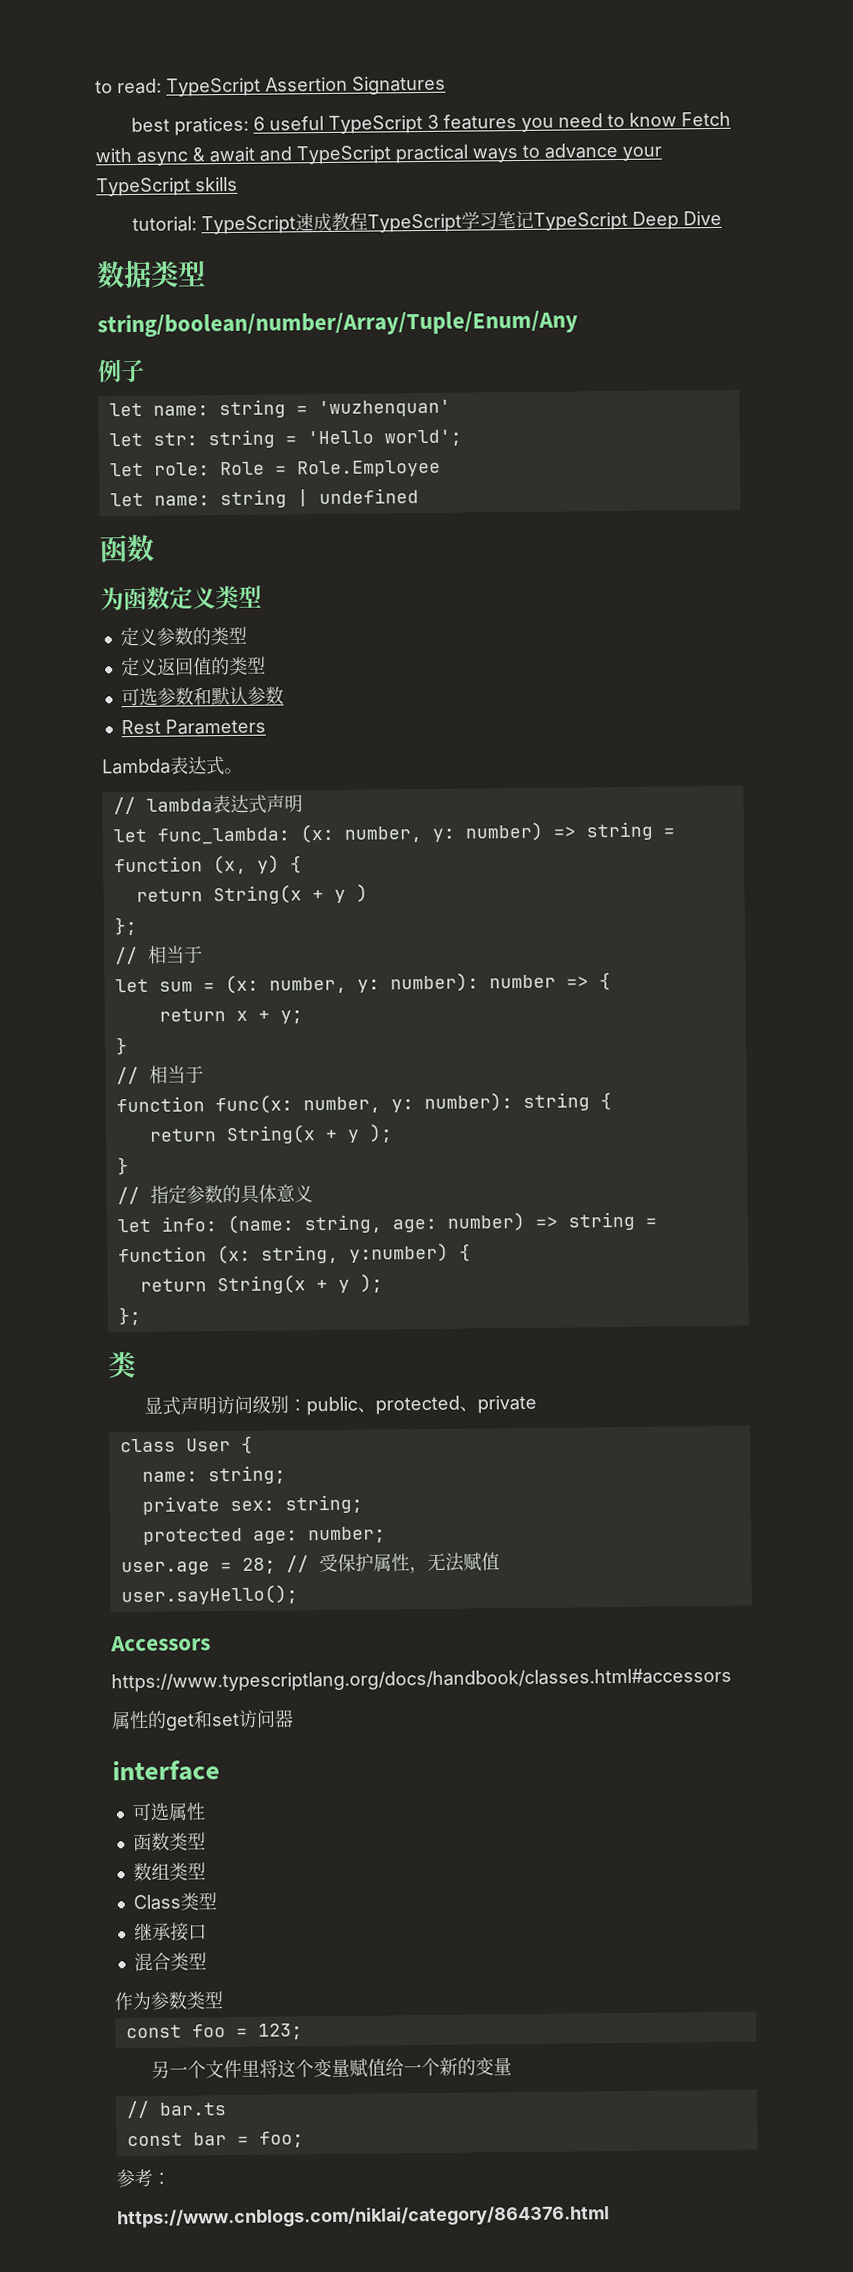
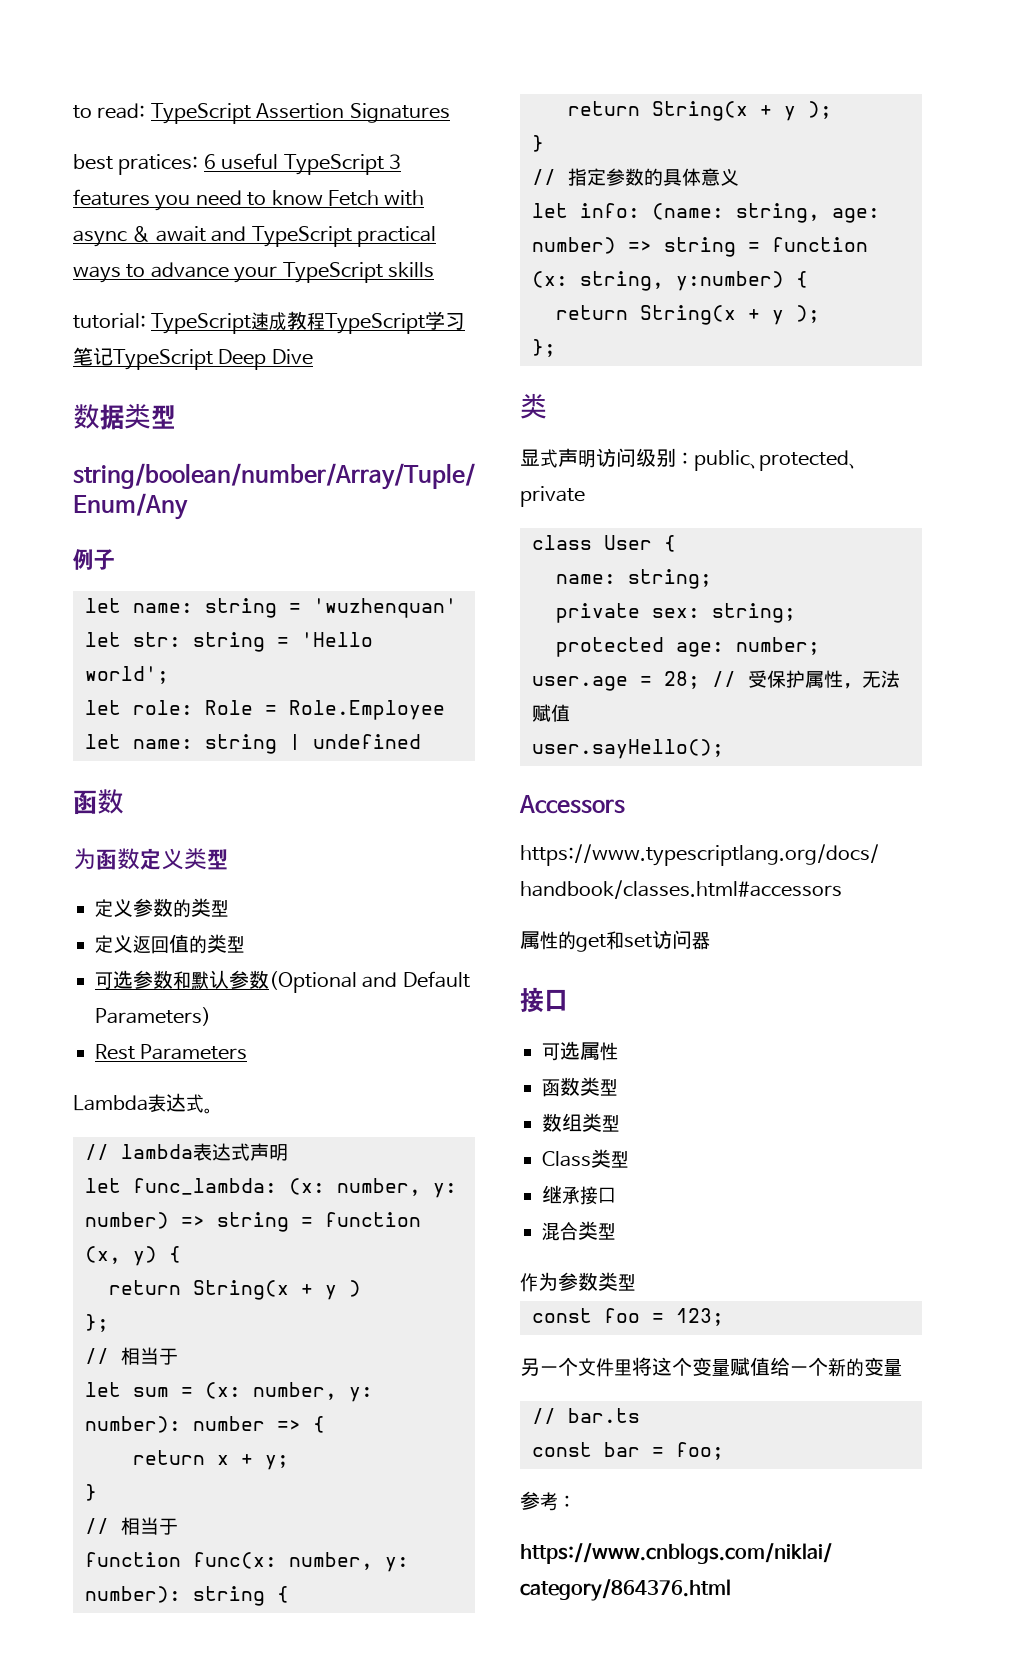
(284, 695) none -> [269,971,470,993] [95,1007,211,1026] (Optional and Default Parameters)
[112,1759,220,1782] interface -> [520,987,568,1013] 接口

